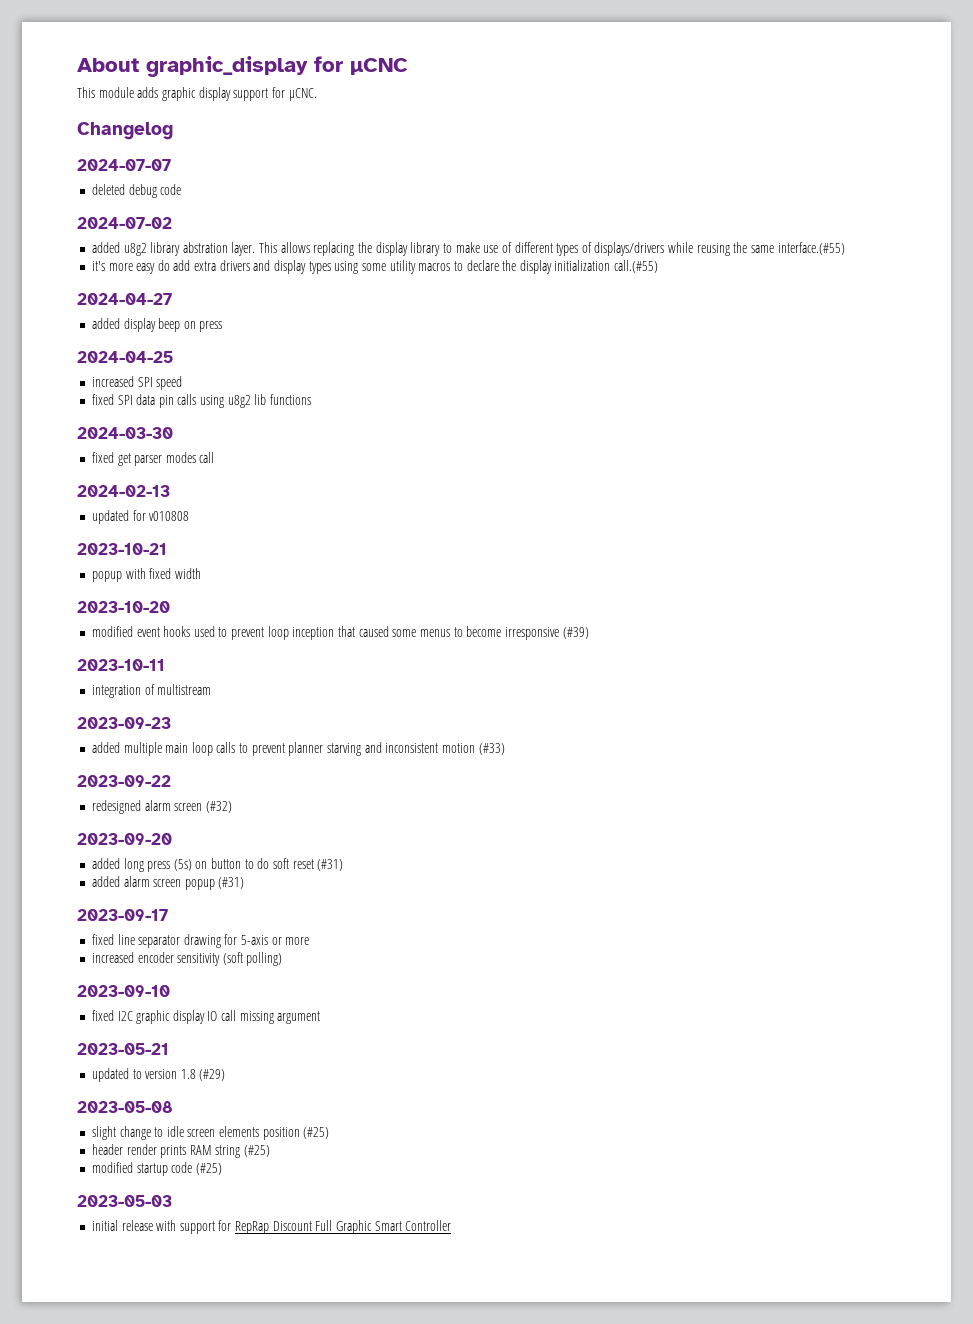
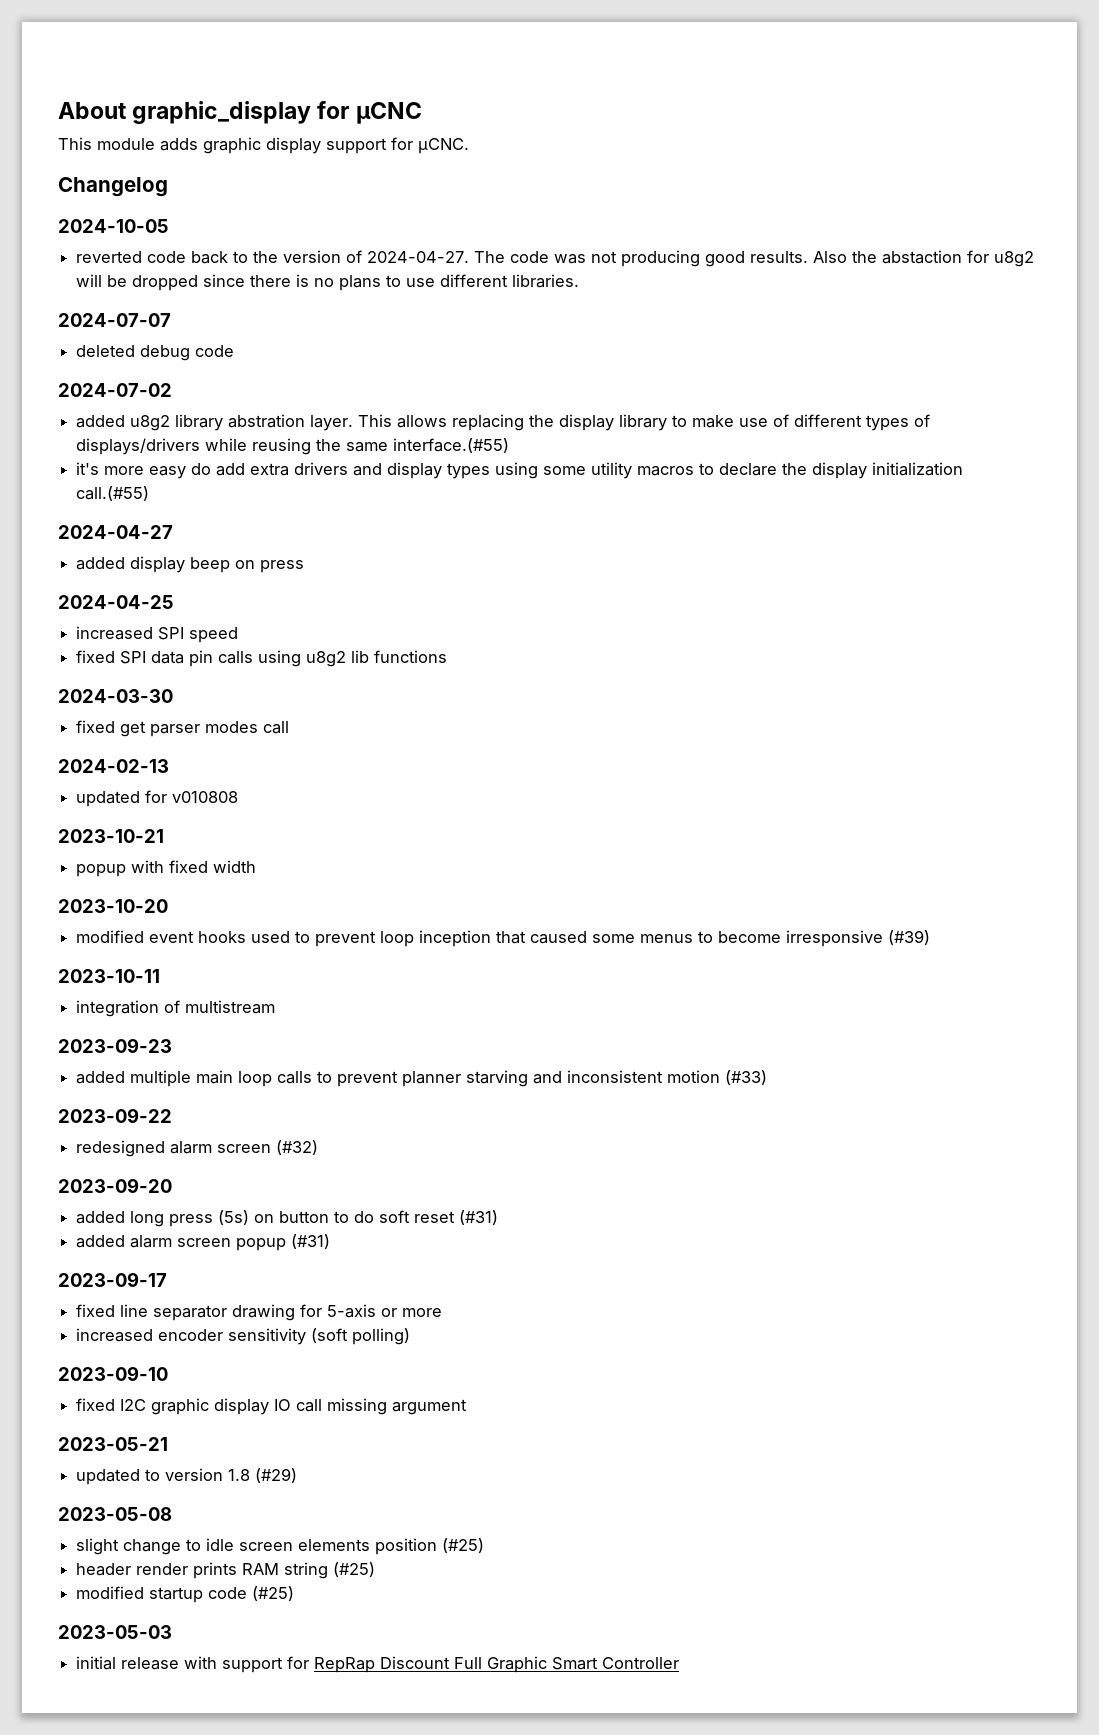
(173, 131) none -> [58,219,169,233] [76,250,1035,267] [76,274,580,291] // 2024-10-05 // reverted code back to the version of 2024-04-27. The code was not producing good results. Also the abstaction for u8g2 will be dropped since there is no plans to use different libraries.

